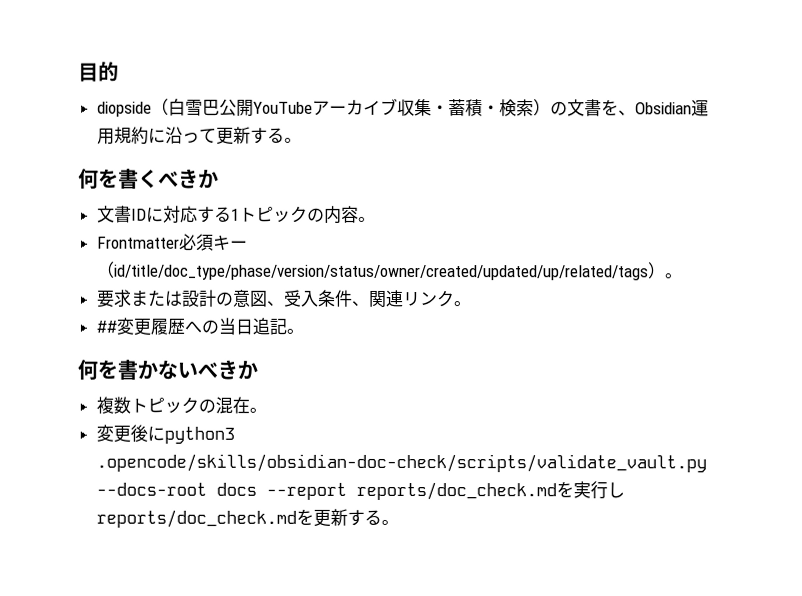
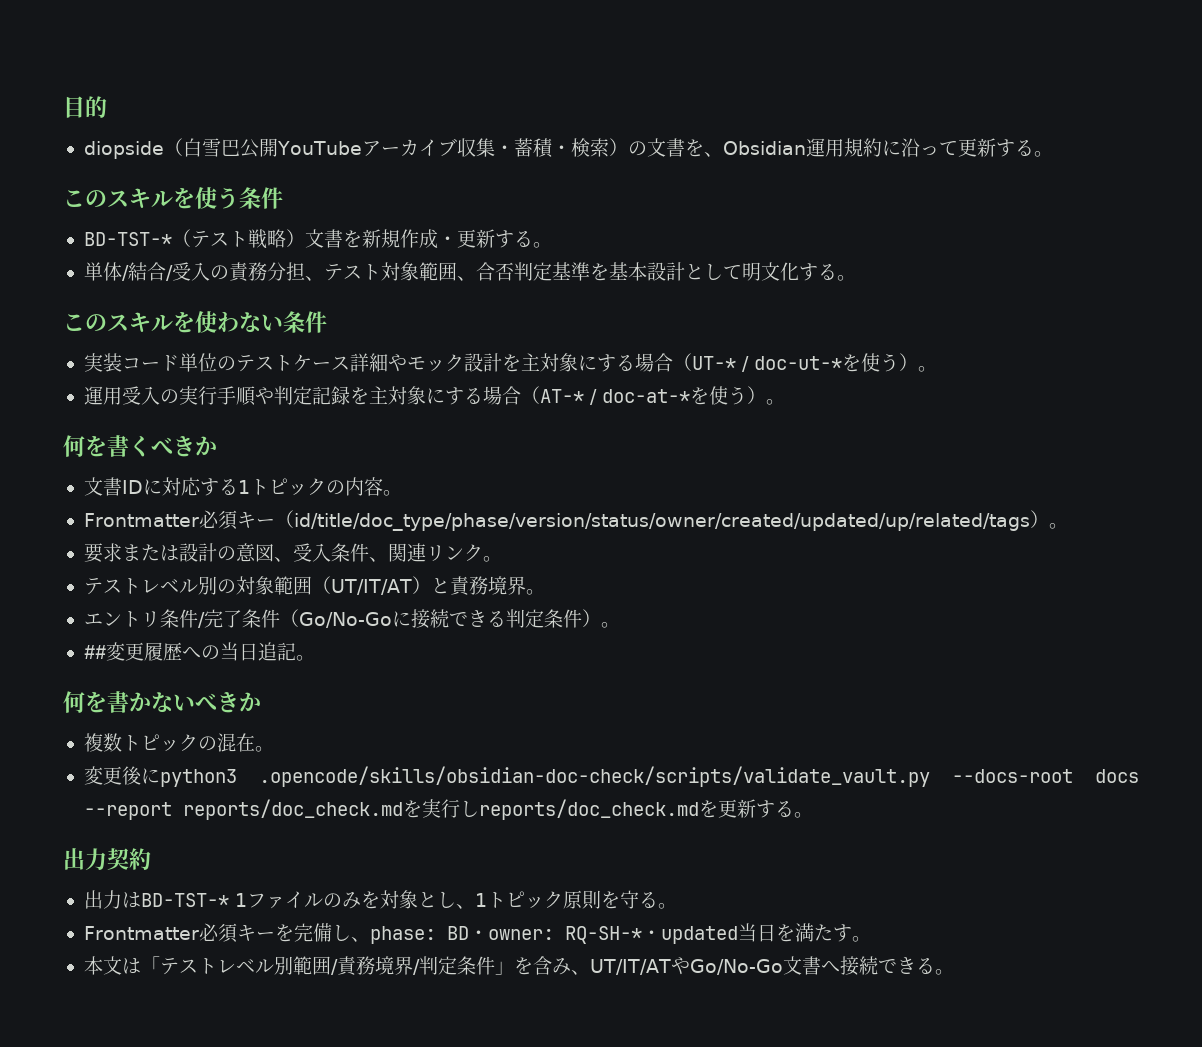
(302, 140) none -> [63,187,283,209] [83,229,552,249] [83,262,856,282] [63,311,327,333] [83,353,937,372] [83,386,785,406] // このスキルを使う条件 // BD-TST-*（テスト戦略）文書を新規作成・更新する。 // 単体/結合/受入の責務分担、テスト対象範囲、合否判定基準を基本設計として明文化する。 // このスキルを使わない条件 // 実装コード単位のテストケース詳細やモック設計を主対象にする場合（UT-* / doc-ut-*を使う）。 // 運用受入の実行手順や判定記録を主対象にする場合（AT-* / doc-at-*を使う）。
(471, 304) none -> [83,576,545,596] [83,609,620,629] // テストレベル別の対象範囲（UT/IT/AT）と責務境界。 // エントリ条件/完了条件（Go/No-Goに接続できる判定条件）。
(399, 522) none -> [63,848,151,871] [83,890,677,910] [83,923,871,944] [83,956,954,976] // 出力契約 // 出力はBD-TST-* 1ファイルのみを対象とし、1トピック原則を守る。 // Frontmatter必須キーを完備し、phase: BD・owner: RQ-SH-*・updated当日を満たす。 // 本文は「テストレベル別範囲/責務境界/判定条件」を含み、UT/IT/ATやGo/No-Go文書へ接続できる。

